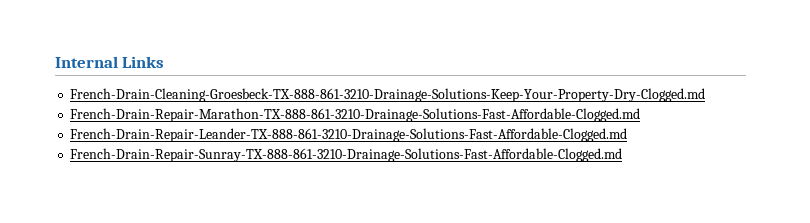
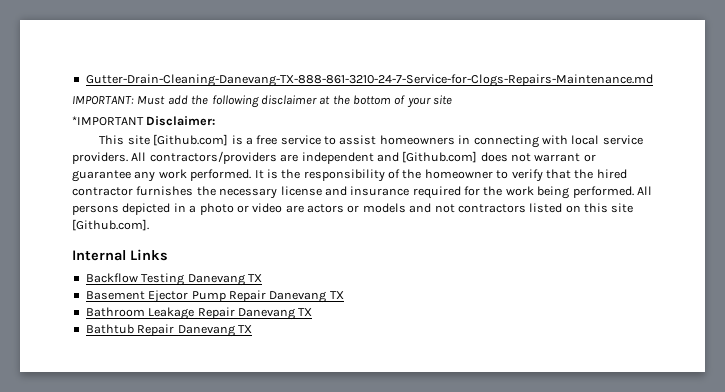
[55,56,165,68] [70,88,706,102] [70,108,641,122] [70,128,628,142] [70,148,623,162] Internal Links // French-Drain-Cleaning-Groesbeck-TX-888-861-3210-Drainage-Solutions-Keep-Your-Property-Dry-Clogged.md // French-Drain-Repair-Marathon-TX-888-861-3210-Drainage-Solutions-Fast-Affordable-Clogged.md // French-Drain-Repair-Leander-TX-888-861-3210-Drainage-Solutions-Fast-Affordable-Clogged.md // French-Drain-Repair-Sunray-TX-888-861-3210-Drainage-Solutions-Fast-Affordable-Clogged.md -> [85,74,653,87] [72,95,453,108] [72,116,216,126] [99,134,643,148] [72,151,596,164] [72,169,627,182] [72,186,652,199] [72,203,634,215] [72,219,149,231] [72,249,168,261] [85,273,262,286] [85,290,344,303] [85,307,313,320] [85,324,252,337] Gutter-Drain-Cleaning-Danevang-TX-888-861-3210-24-7-Service-for-Clogs-Repairs-Maintenance.md // IMPORTANT: Must add the following disclaimer at the bottom of your site // *IMPORTANT Disclaimer: // This site [Github.com] is a free service to assist homeowners in connecting with local service providers. All contractors/providers are independent and [Github.com] does not warrant or guarantee any work performed. It is the responsibility of the homeowner to verify that the hired contractor furnishes the necessary license and insurance required for the work being performed. All persons depicted in a photo or video are actors or models and not contractors listed on this site [Github.com]. // Internal Links // Backflow Testing Danevang TX // Basement Ejector Pump Repair Danevang TX // Bathroom Leakage Repair Danevang TX // Bathtub Repair Danevang TX

